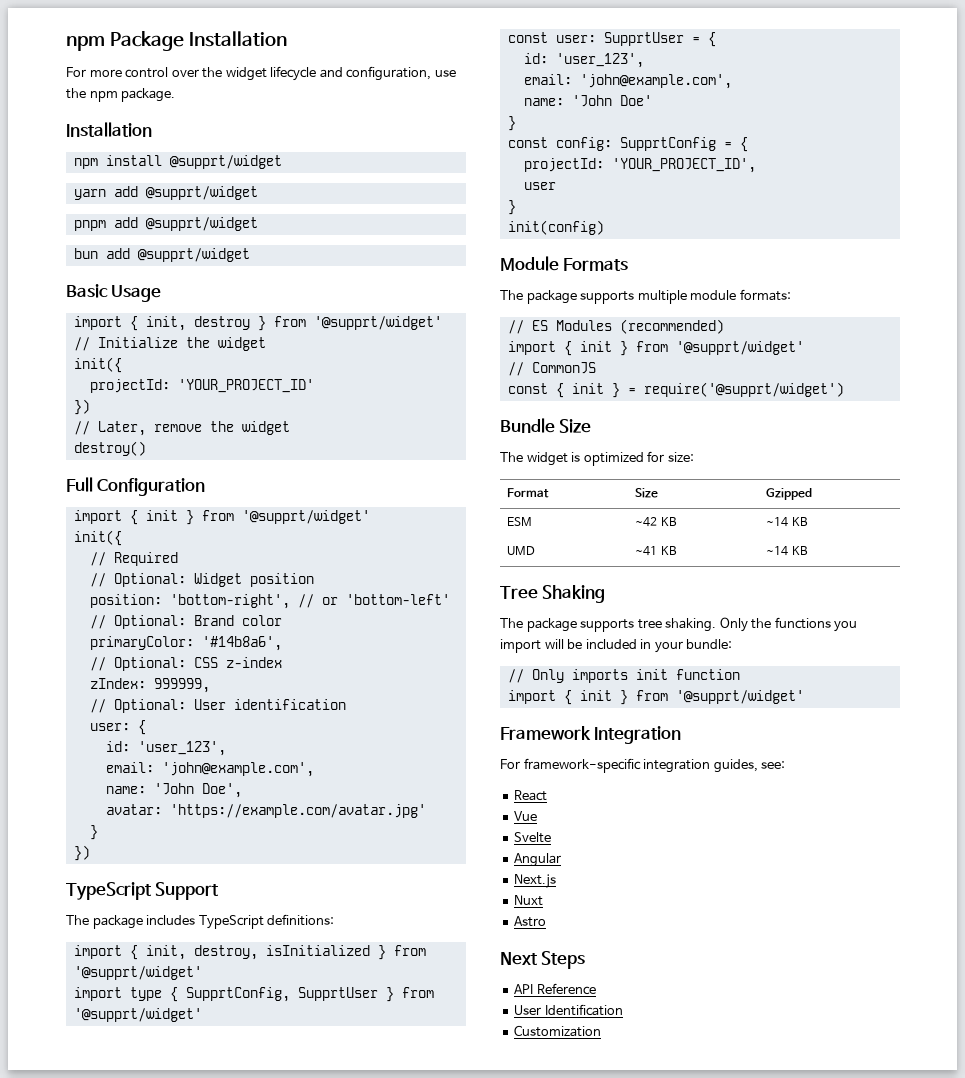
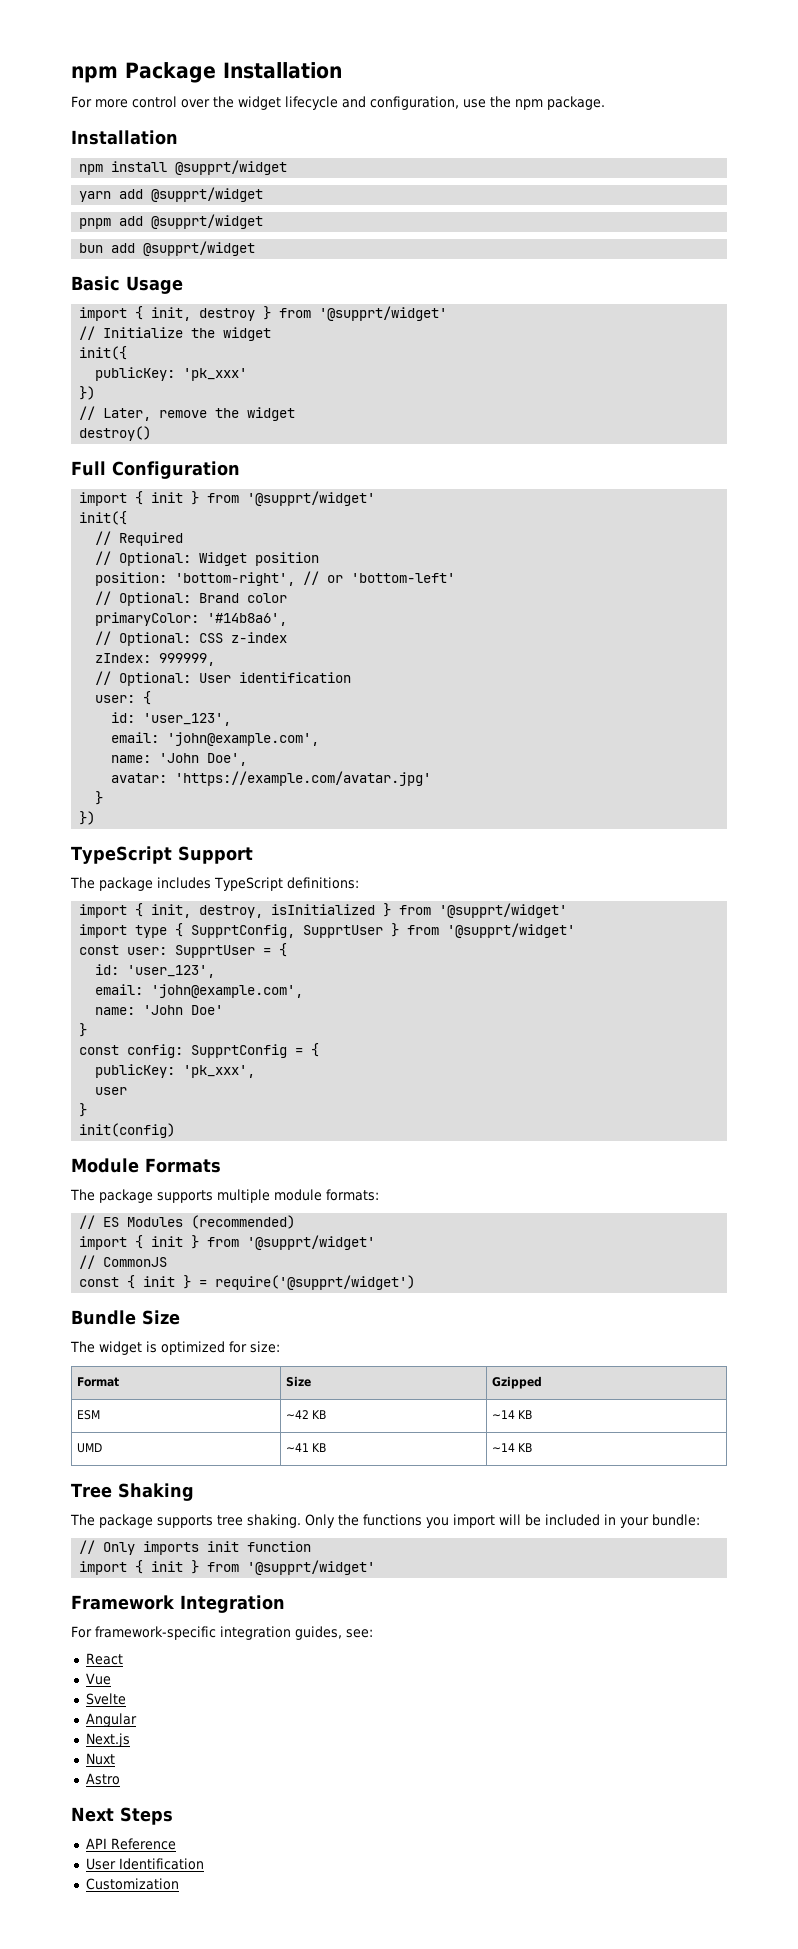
[89,379,314,393] projectId: 'YOUR_PROJECT_ID' -> [95,367,248,381] publicKey: 'pk_xxx'
[523,158,756,173] projectId: 'YOUR_PROJECT_ID', -> [95,1064,256,1078] publicKey: 'pk_xxx',

